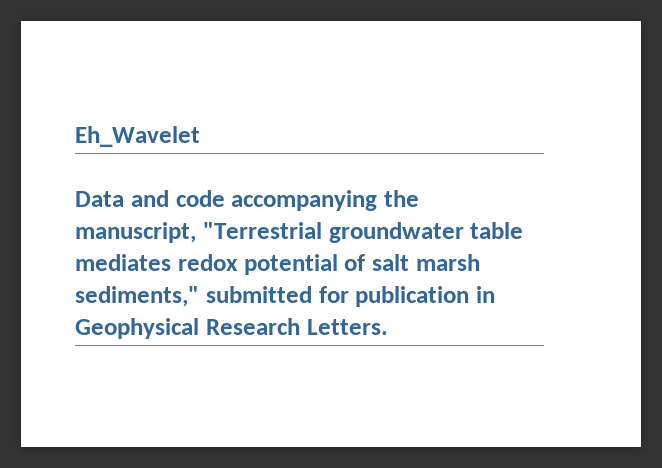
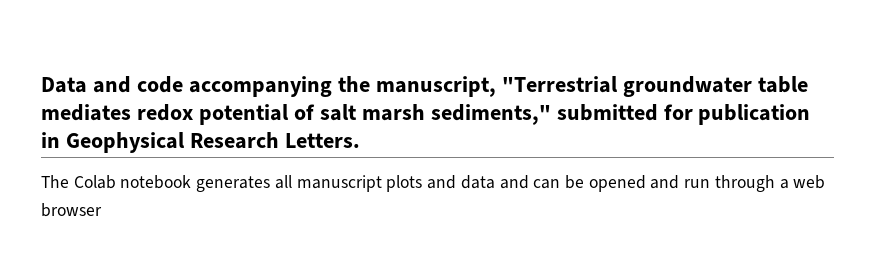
[75,126,200,147] Eh_Wavelet // -> (41, 85) none
(388, 327) none -> [41,175,826,192] [41,203,102,217] // The Colab notebook generates all manuscript plots and data and can be opened and run through a web browser

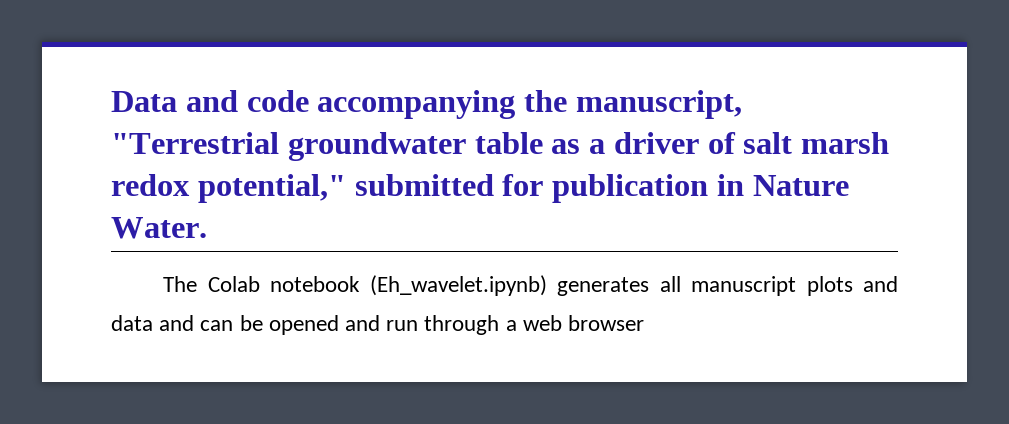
[41,104,289,125] mediates redox potential -> [551,132,699,154] as a driver
[430,104,551,125] sediments," -> [111,174,346,203] redox potential,"
[65,132,360,153] Geophysical Research Letters. -> [752,175,849,196] [111,217,207,239] Nature Water.
(192, 182) none -> [369,275,547,296] (Eh_wavelet.ipynb)

